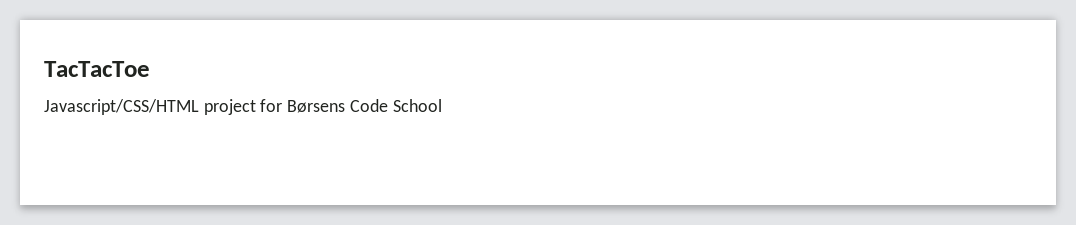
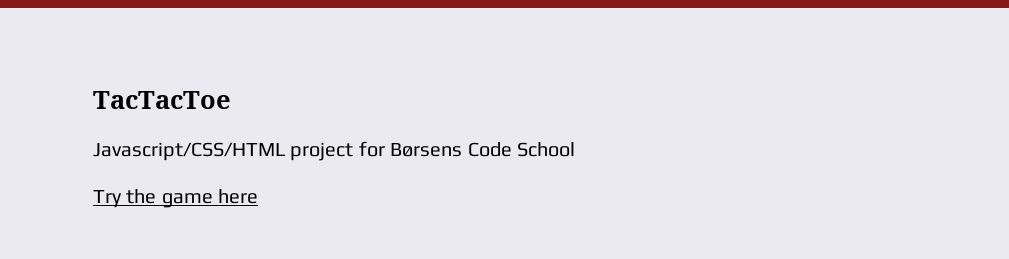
(442, 105) none -> [93,189,259,208] // Try the game here

